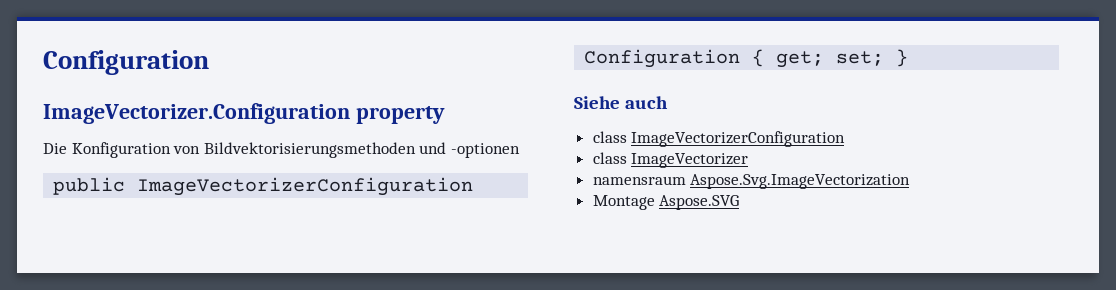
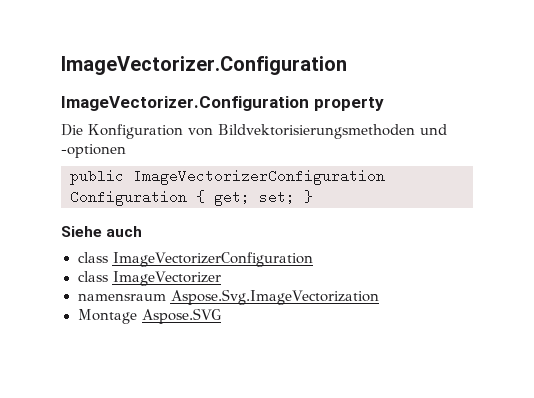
[43,50,209,75] Configuration -> [61,56,347,75] ImageVectorizer.Configuration

